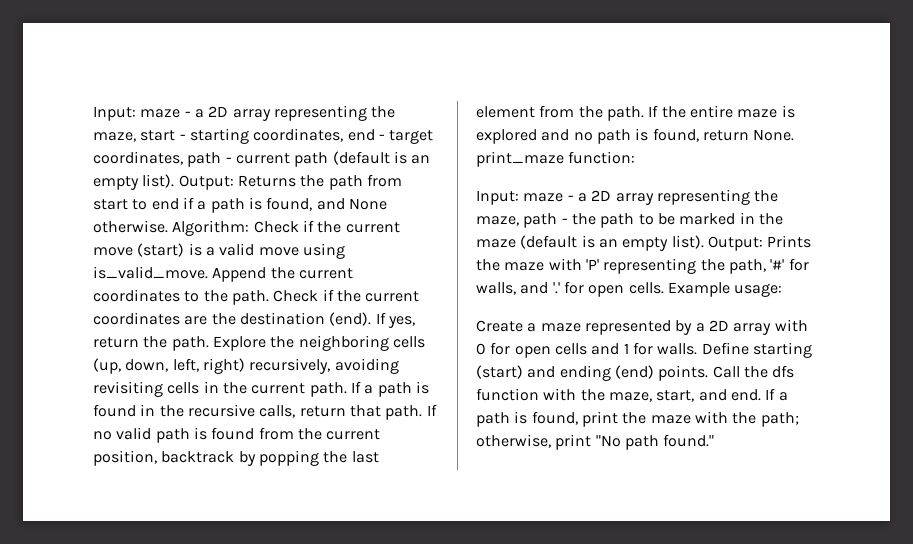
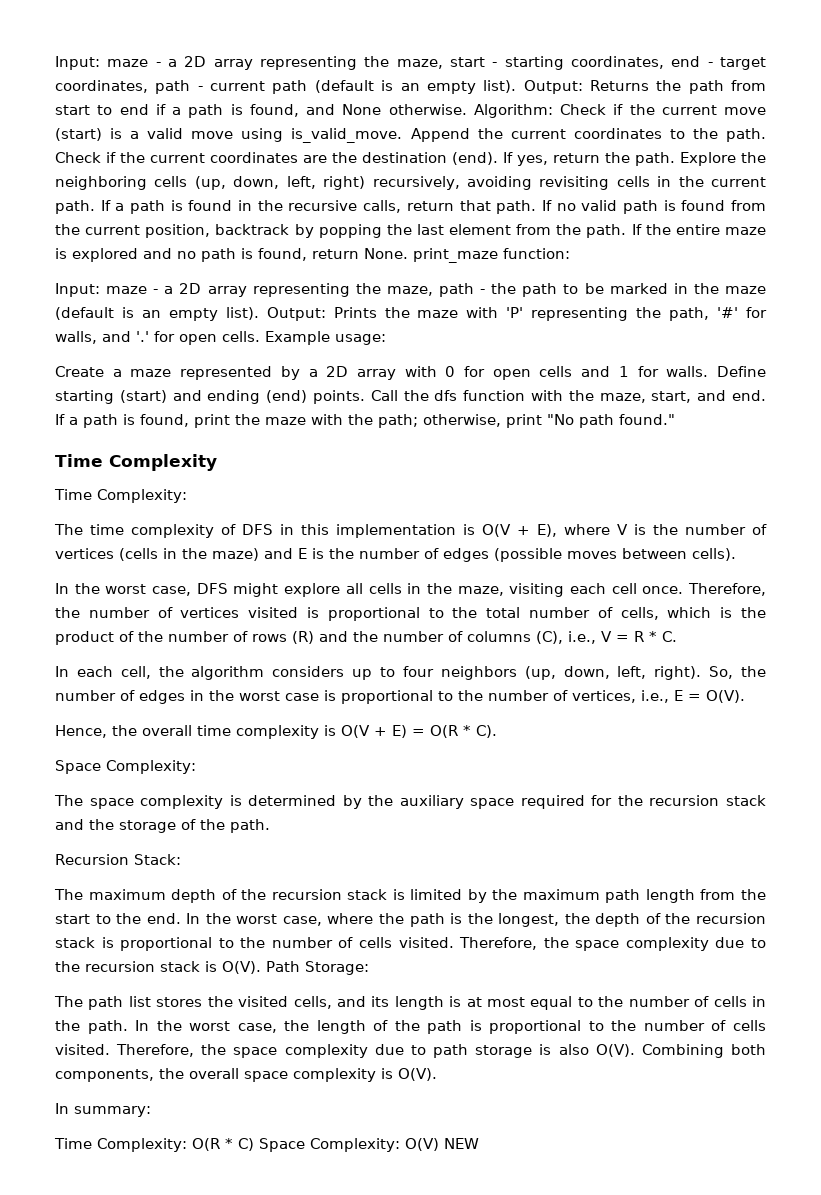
(715, 440) none -> [55,454,217,471] [54,489,187,503] [54,524,767,538] [55,548,736,562] [55,583,766,597] [55,607,766,621] [55,631,677,645] [55,666,767,680] [55,690,745,704] [55,725,497,739] [55,760,196,774] [54,795,767,809] [55,819,270,833] [55,854,181,865] [54,889,766,903] [55,913,766,927] [55,937,766,951] [55,961,369,975] [54,996,767,1010] [55,1020,766,1034] [55,1044,766,1058] [55,1068,437,1082] [55,1103,151,1117] [54,1138,479,1152] // Time Complexity // Time Complexity: // The time complexity of DFS in this implementation is O(V + E), where V is the number of vertices (cells in the maze) and E is the number of edges (possible moves between cells). // In the worst case, DFS might explore all cells in the maze, visiting each cell once. Therefore, the number of vertices visited is proportional to the total number of cells, which is the product of the number of rows (R) and the number of columns (C), i.e., V = R * C. // In each cell, the algorithm considers up to four neighbors (up, down, left, right). So, the number of edges in the worst case is proportional to the number of vertices, i.e., E = O(V). // Hence, the overall time complexity is O(V + E) = O(R * C). // Space Complexity: // The space complexity is determined by the auxiliary space required for the recursion stack and the storage of the path. // Recursion Stack: // The maximum depth of the recursion stack is limited by the maximum path length from the start to the end. In the worst case, where the path is the longest, the depth of the recursion stack is proportional to the number of cells visited. Therefore, the space complexity due to the recursion stack is O(V). Path Storage: // The path list stores the visited cells, and its length is at most equal to the number of cells in the path. In the worst case, the length of the path is proportional to the number of cells visited. Therefore, the space complexity due to path storage is also O(V). Combining both components, the overall space complexity is O(V). // In summary: // Time Complexity: O(R * C) Space Complexity: O(V) NEW

